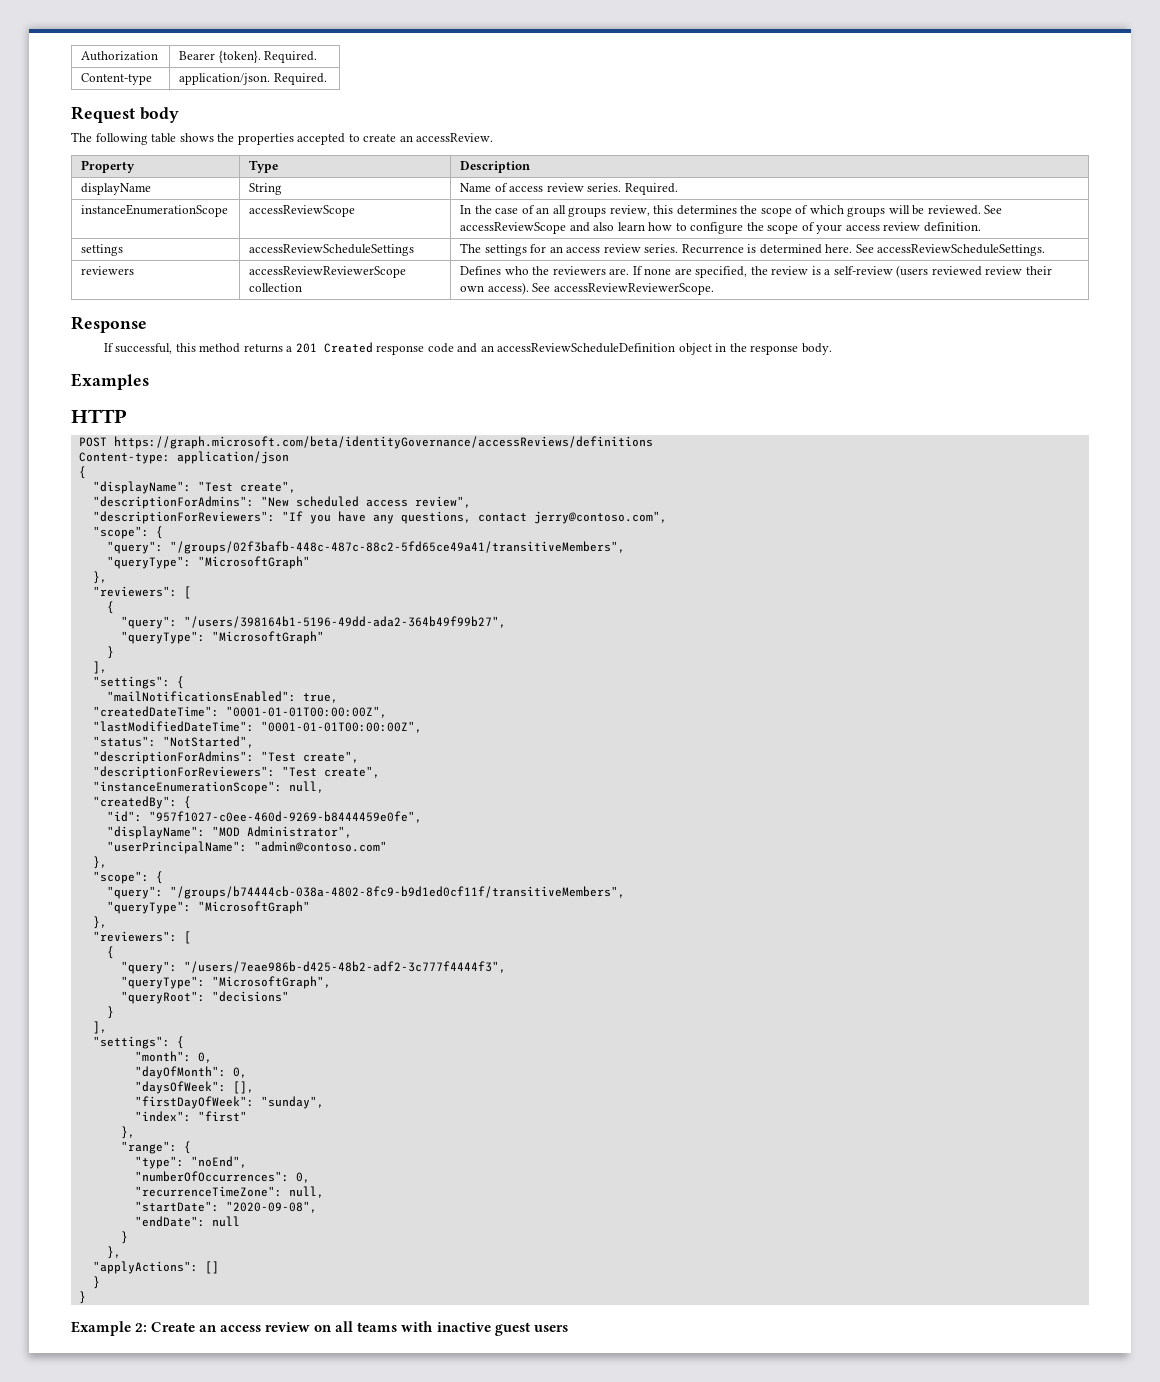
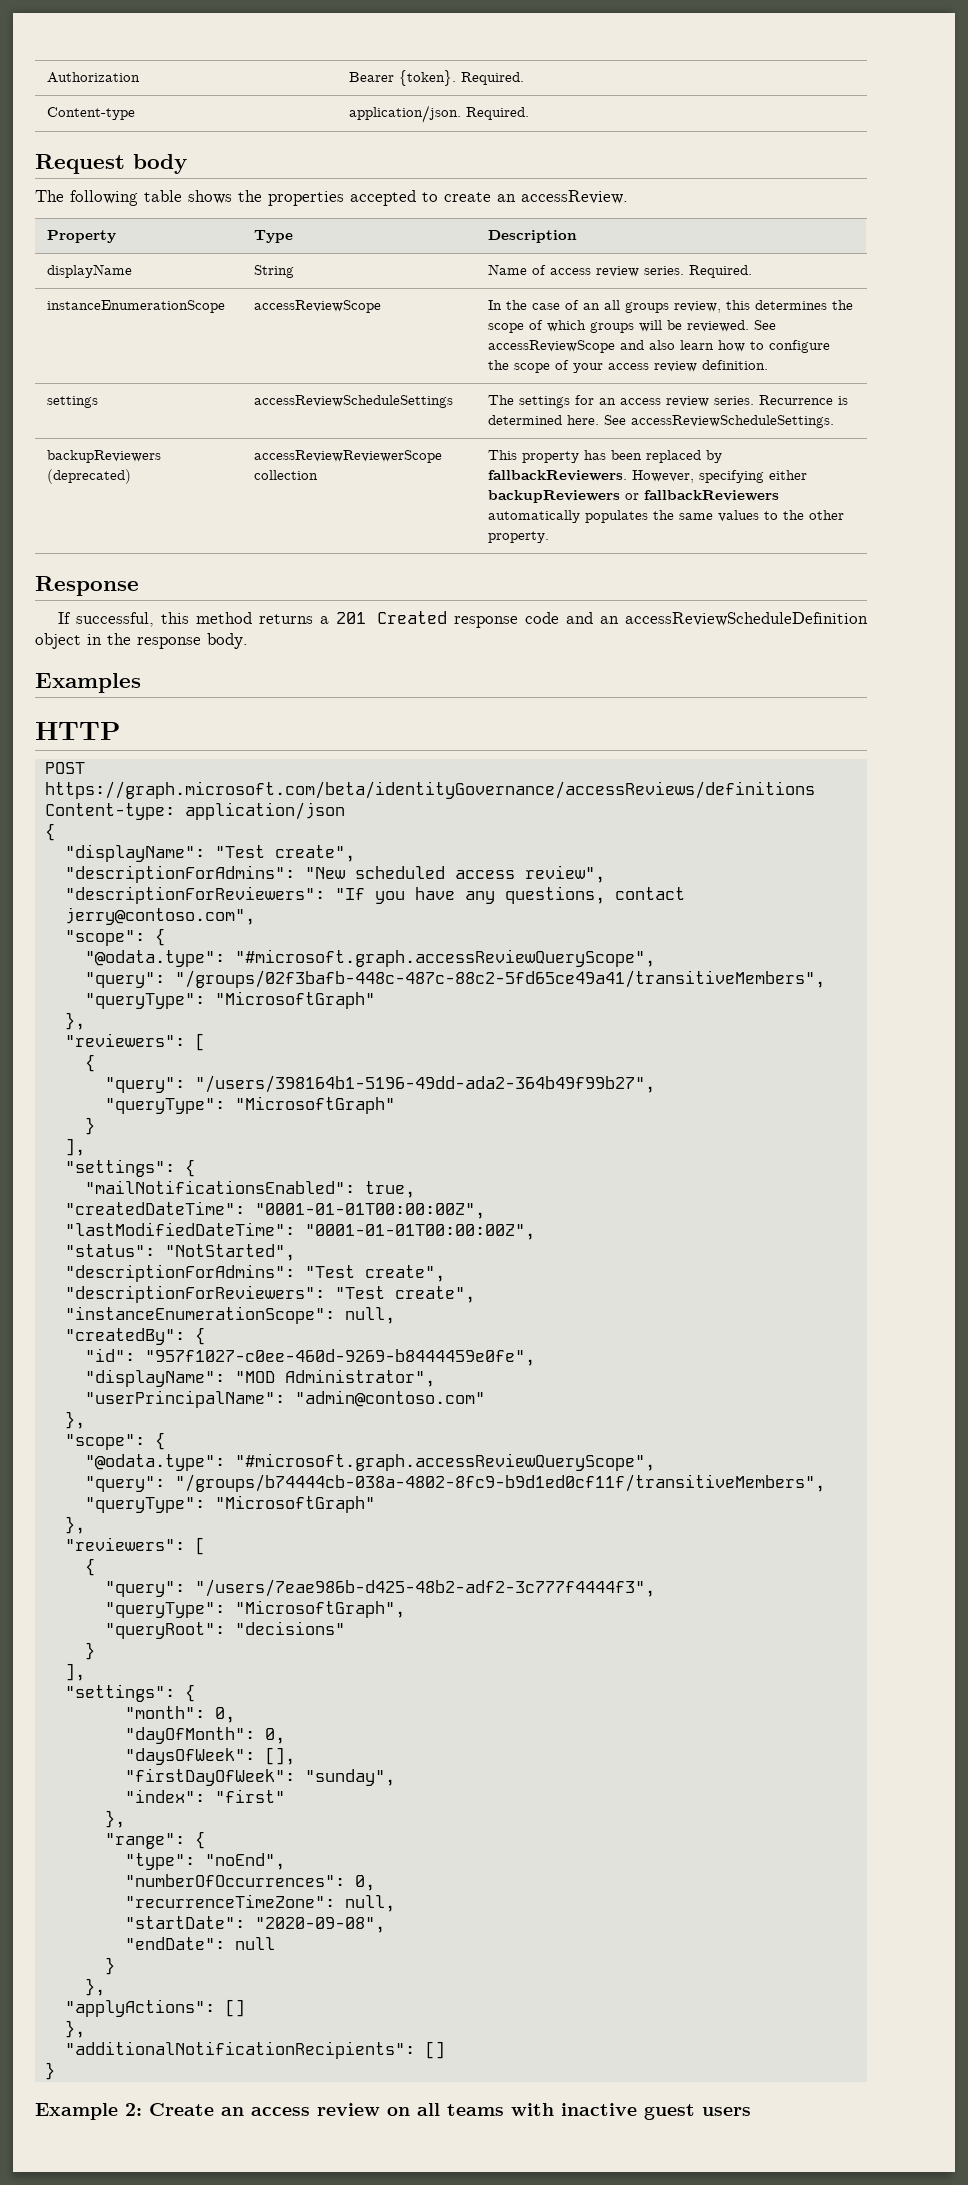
[81,266,135,275] reviewers -> [47,450,162,463] [47,469,132,484] backupReviewers (deprecated)
[460,265,1052,278] [460,282,714,295] Defines who the reviewers are. If none are specified, the review is a self-review (users reviewed review their own access). See accessReviewReviewerScope. -> [488,450,723,463] [488,470,808,483] [488,490,780,503] [488,510,845,523] [488,531,550,543] This property has been replaced by fallbackReviewers. However, specifying either backupReviewers or fallbackReviewers automatically populates the same values to the other property.
(163, 532) none -> [84,949,655,967] // "@odata.type": "#microsoft.graph.accessReviewQueryScope",
(163, 877) none -> [84,1453,655,1471] // "@odata.type": "#microsoft.graph.accessReviewQueryScope",
[92,1276,100,1289] } -> [64,2020,85,2038] [64,2041,445,2059] }, // "additionalNotificationRecipients": []

